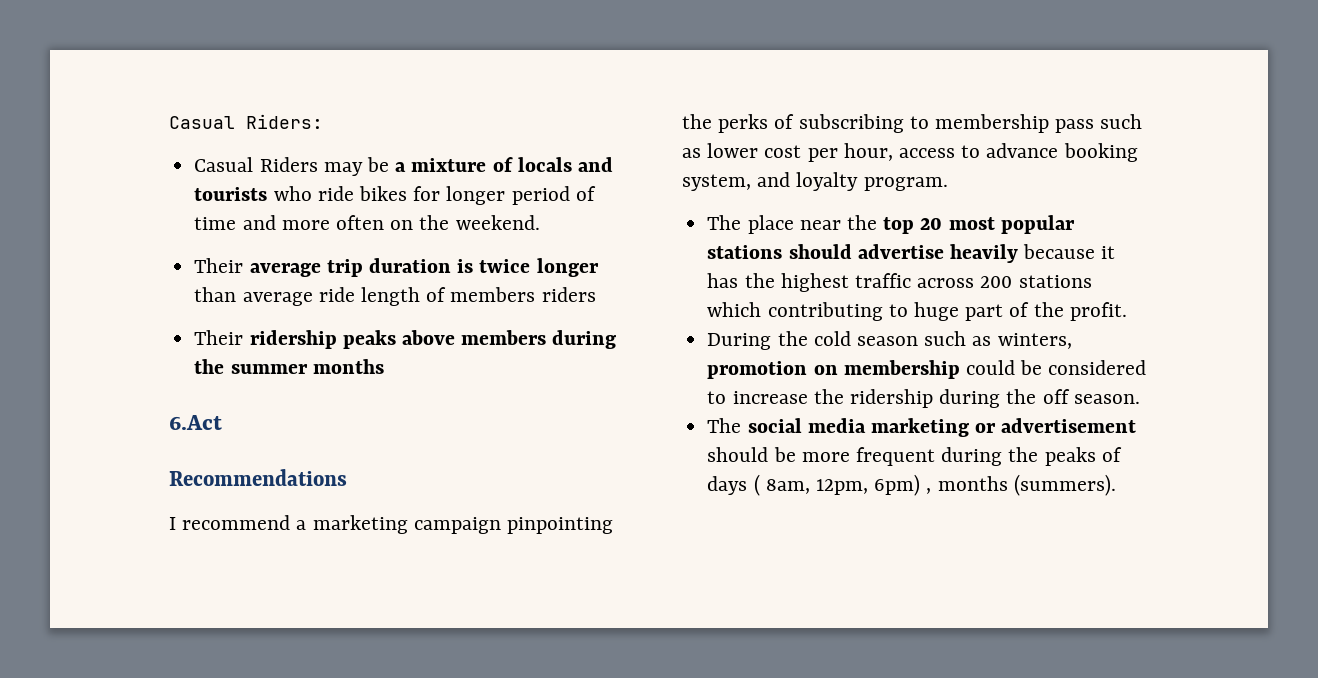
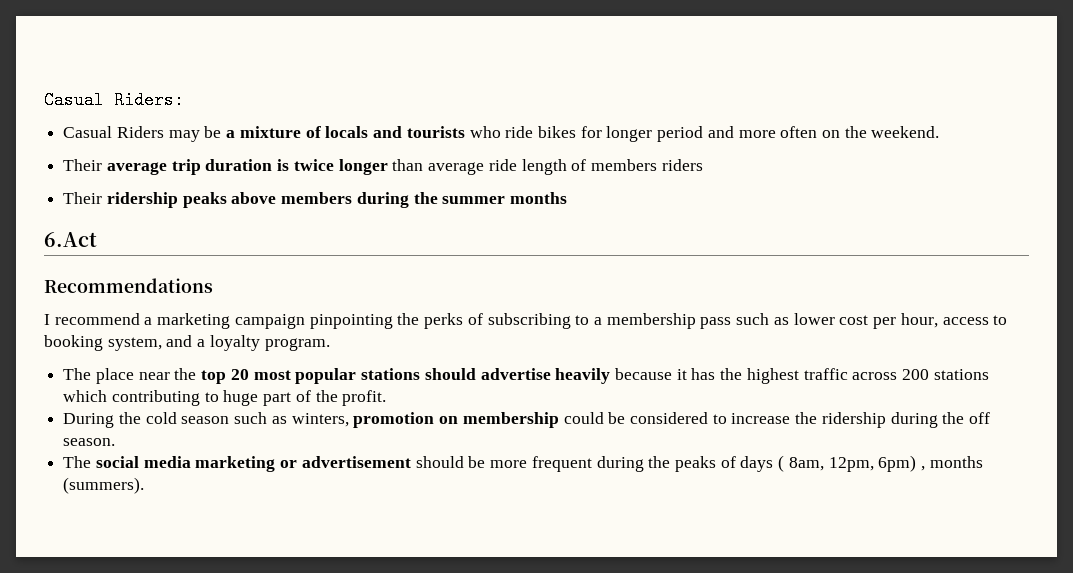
[575,186,596,201] [194,217,237,230] of time -> (704, 134) none
(929, 122) none -> [593,317,602,325] a
[986,143,1059,158] advance -> (1008, 320) none
(791, 179) none -> [197,339,206,347] a

